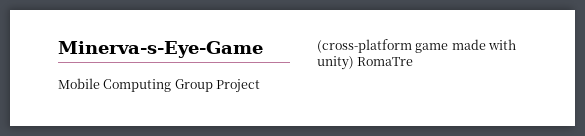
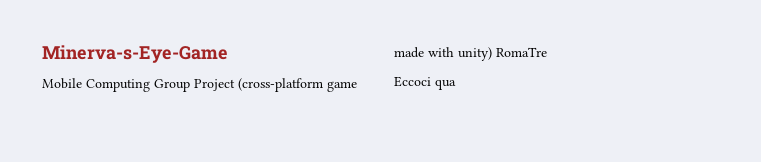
(414, 61) none -> [394,76,456,90] // Eccoci qua

